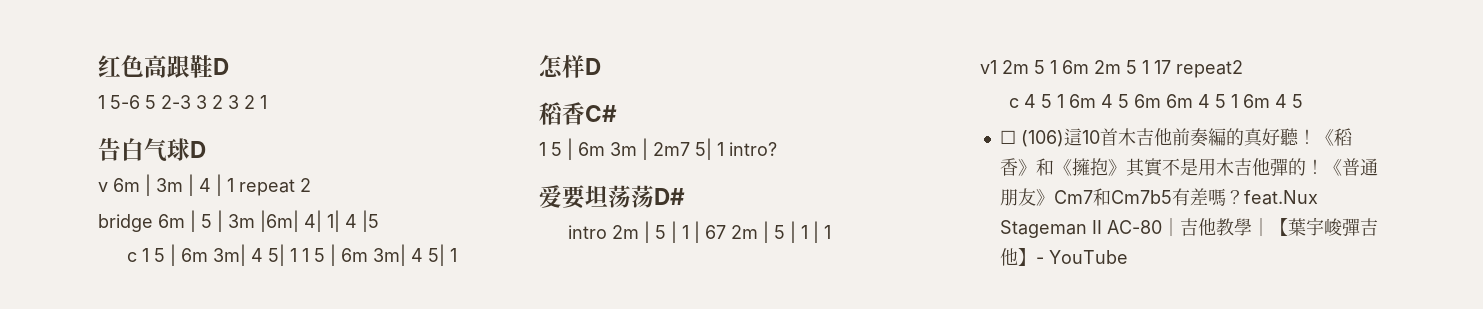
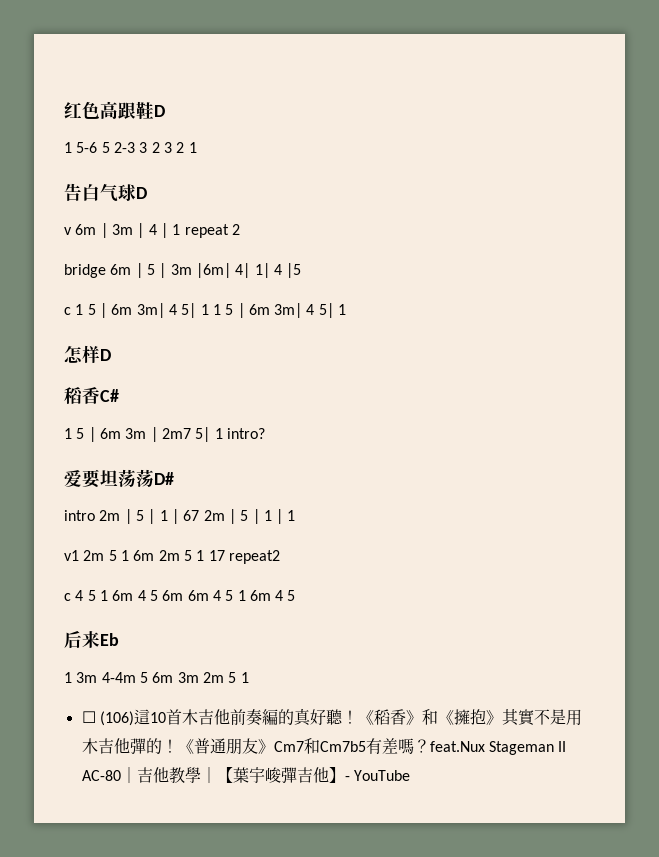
(1304, 101) none -> [64,631,119,649] [64,672,249,683] // 后来Eb // 1 3m 4-4m 5 6m 3m 2m 5 1

